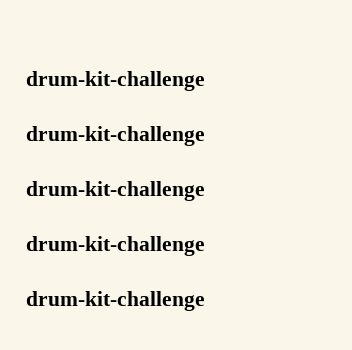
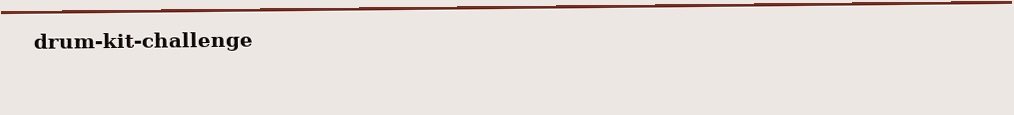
[26,71,205,91] [26,126,205,146] [26,181,205,201] [26,236,205,256] [26,291,205,311] drum-kit-challenge // drum-kit-challenge // drum-kit-challenge // drum-kit-challenge // drum-kit-challenge -> [33,31,253,53] drum-kit-challenge

